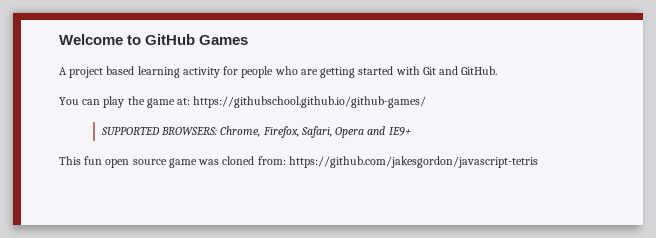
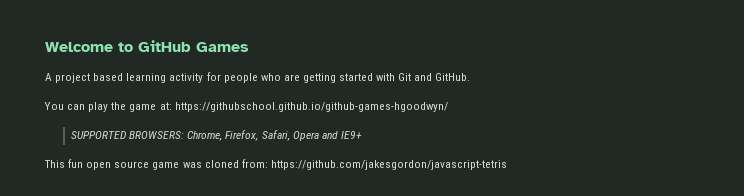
[193,96,427,108] https://githubschool.github.io/github-games/ -> [174,102,448,112] https://githubschool.github.io/github-games-hgoodwyn/

